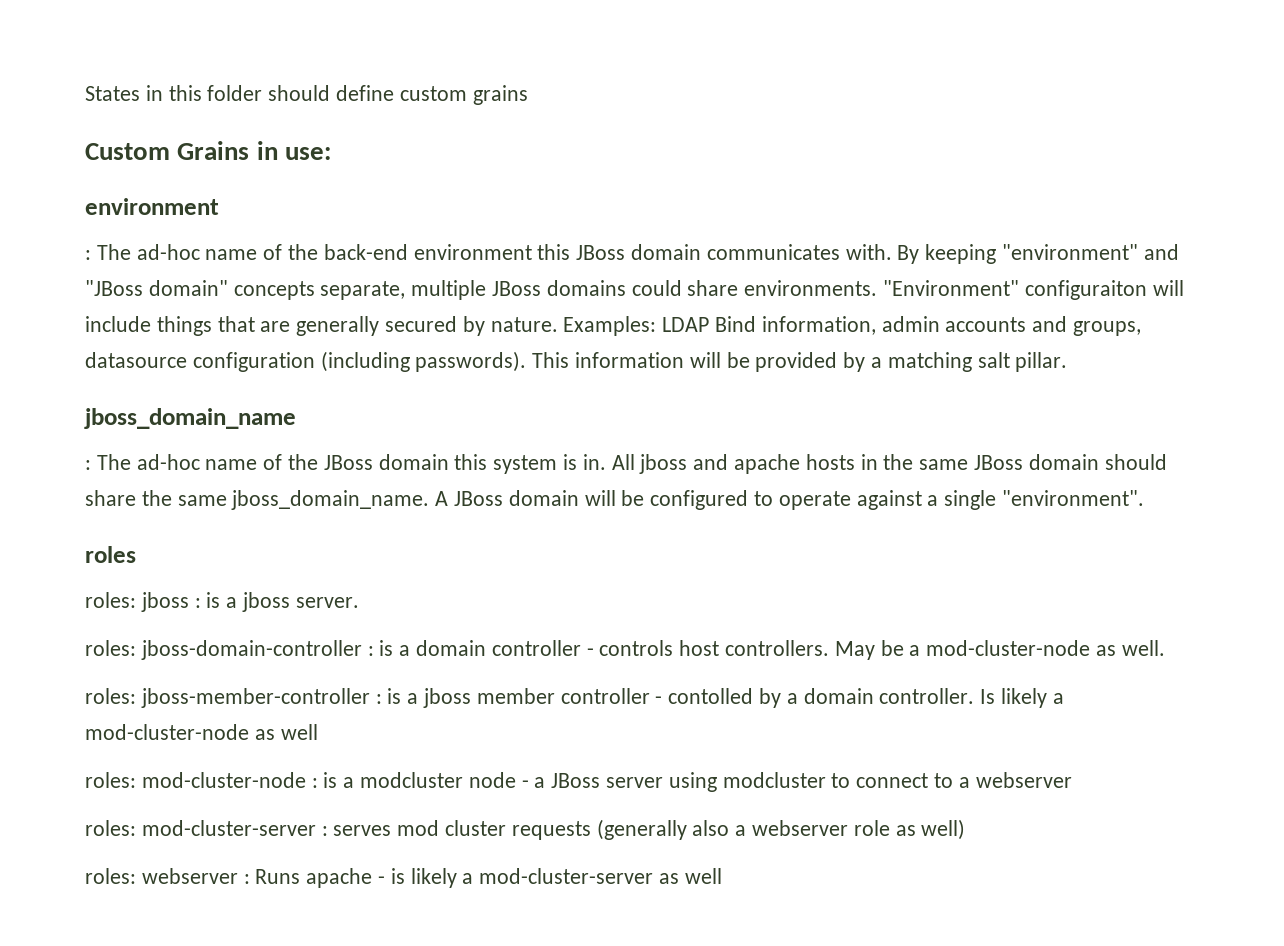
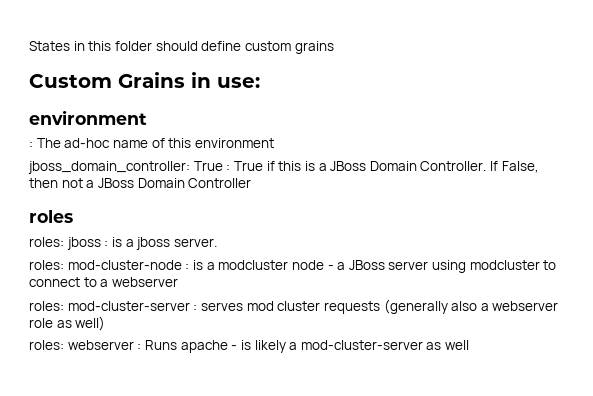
[288,244,1179,264] [85,280,1184,300] [85,316,1142,336] [85,351,1068,372] [84,408,296,429] [85,454,1167,474] [85,490,1145,510] the back-end environment this JBoss domain communicates with. By keeping "environment" and "JBoss domain" concepts separate, multiple JBoss domains could share environments. "Environment" configuraiton will include things that are generally secured by nature. Examples: LDAP Bind information, admin accounts and groups, datasource configuration (including passwords). This information will be provided by a matching salt pillar. // jboss_domain_name // : The ad-hoc name of the JBoss domain this system is in. All jboss and apache hosts in the same JBoss domain should share the same jboss_domain_name. A JBoss domain will be configured to operate against a single "environment". -> [168,138,274,148] [28,161,539,174] [29,178,252,188] this environment // jboss_domain_controller: True : True if this is a JBoss Domain Controller. If False, then not a JBoss Domain Controller
[85,640,1165,660] [85,688,1064,708] [85,724,318,740] // roles: jboss-domain-controller : is a domain controller - controls host controllers. May be a mod-cluster-node as well. // roles: jboss-member-controller : is a jboss member controller - contolled by a domain controller. Is likely a mod-cluster-node as well -> (217, 242) none

